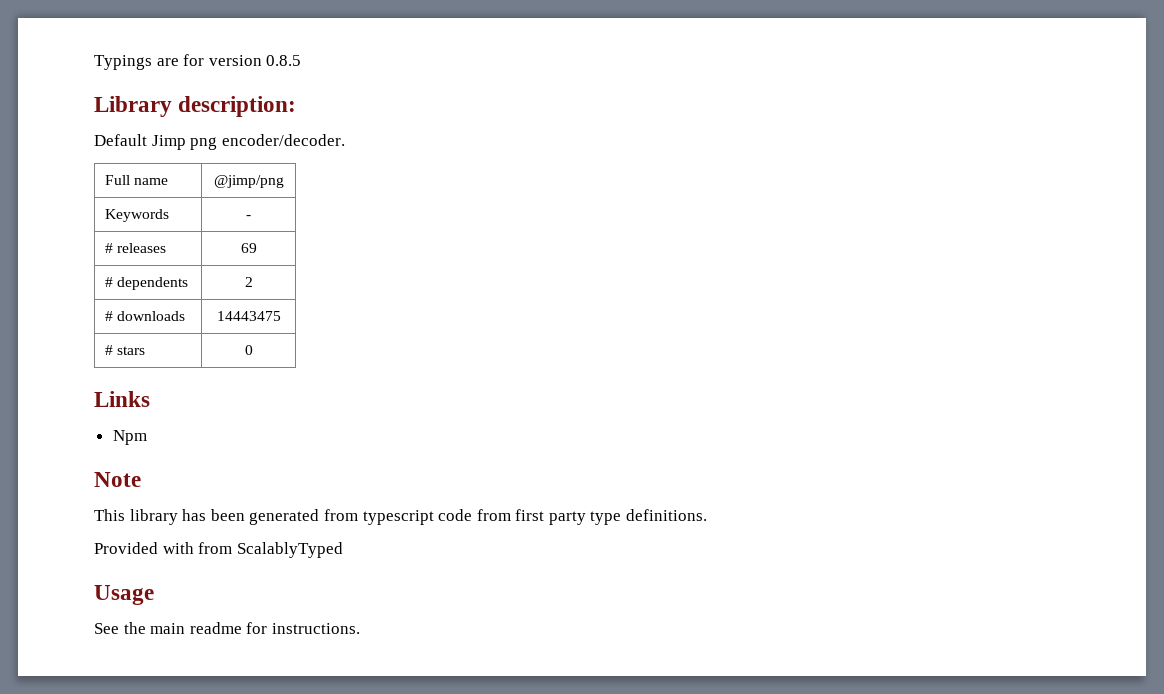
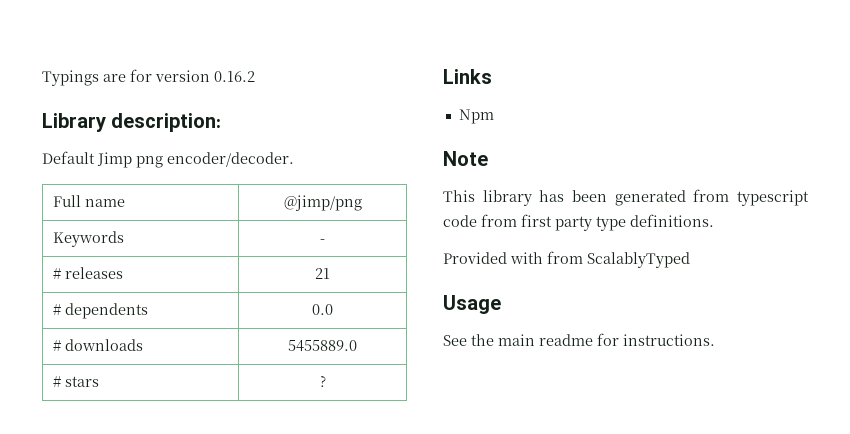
[266,55,302,66] 0.8.5 -> [214,71,255,82] 0.16.2
[240,243,257,253] 69 -> [315,268,330,279] 21
[244,277,253,287] 2 -> [312,304,333,315] 0.0
[216,311,281,321] 14443475 -> [288,340,357,352] 5455889.0
[244,345,253,355] 0 -> [319,375,326,387] ?

